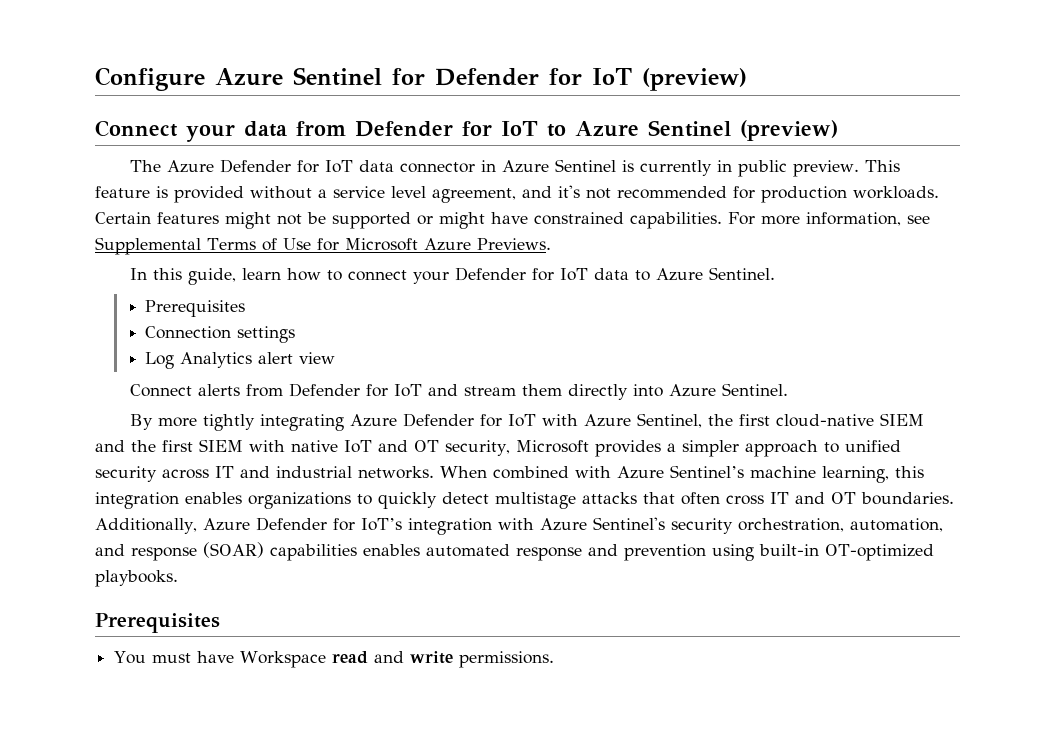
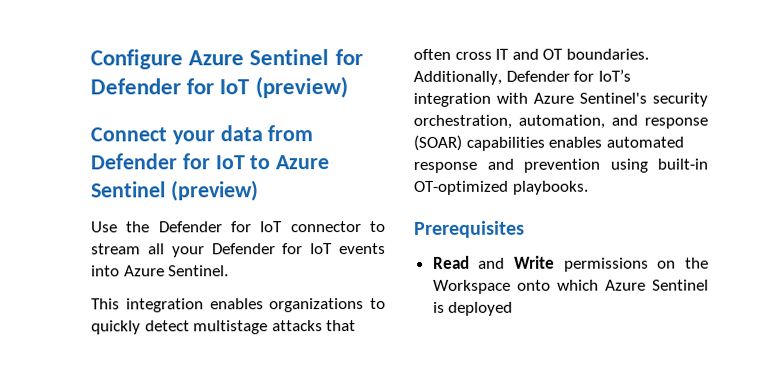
[130,159,901,177] [95,185,939,203] [95,212,930,229] [95,237,551,255] [130,267,776,285] [145,300,246,317] [145,326,296,343] [145,352,336,369] [130,383,789,400] [130,413,925,431] [95,439,901,457] [95,465,924,483] The Azure Defender for IoT data connector in Azure Sentinel is currently in public preview. This feature is provided without a service level agreement, and it's not recommended for production workloads. Certain features might not be supported or might have constrained capabilities. For more information, see Supplemental Terms of Use for Microsoft Azure Previews. // In this guide, learn how to connect your Defender for IoT data to Azure Sentinel. // Prerequisites // Connection settings // Log Analytics alert view // Connect alerts from Defender for IoT and stream them directly into Azure Sentinel. // By more tightly integrating Azure Defender for IoT with Azure Sentinel, the first cloud-native SIEM and the first SIEM with native IoT and OT security, Microsoft provides a simpler approach to unified security across IT and industrial networks. When combined with Azure Sentinel’s machine learning, this -> [91,221,386,233] [91,243,386,258] [91,265,230,277] [91,298,120,310] Use the Defender for IoT connector to stream all your Defender for IoT events into Azure Sentinel. // This
[202,518,250,531] Azure -> (502, 77) none
[114,651,555,668] You must have Workspace read and write permissions. -> [432,255,709,272] [432,279,709,294] [432,301,514,316] Read and Write permissions on the Workspace onto which Azure Sentinel is deployed

